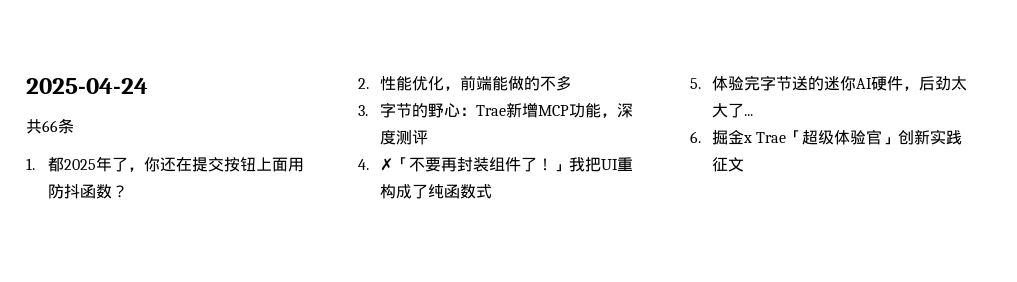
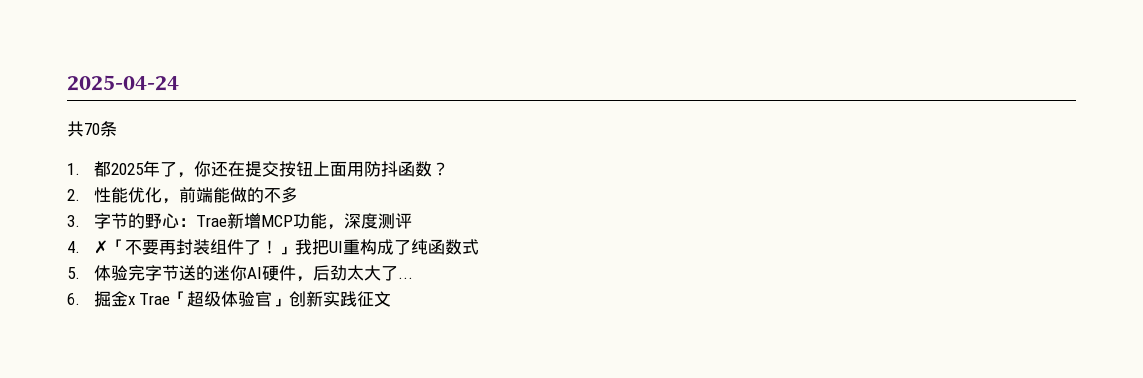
[42,120,58,132] 66 -> [84,123,100,135] 70

